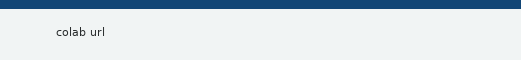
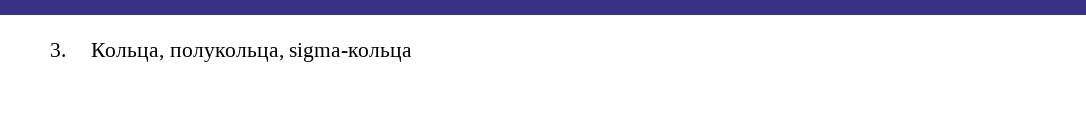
[56,27,105,36] colab url -> [50,43,413,62] 3. Кольца, полукольца, sigma-кольца

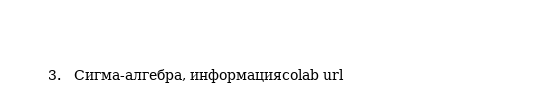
[90,43,413,62] Кольца, полукольца, sigma-кольца -> [74,69,345,83] Сигма-алгебра, информацияcolab url

